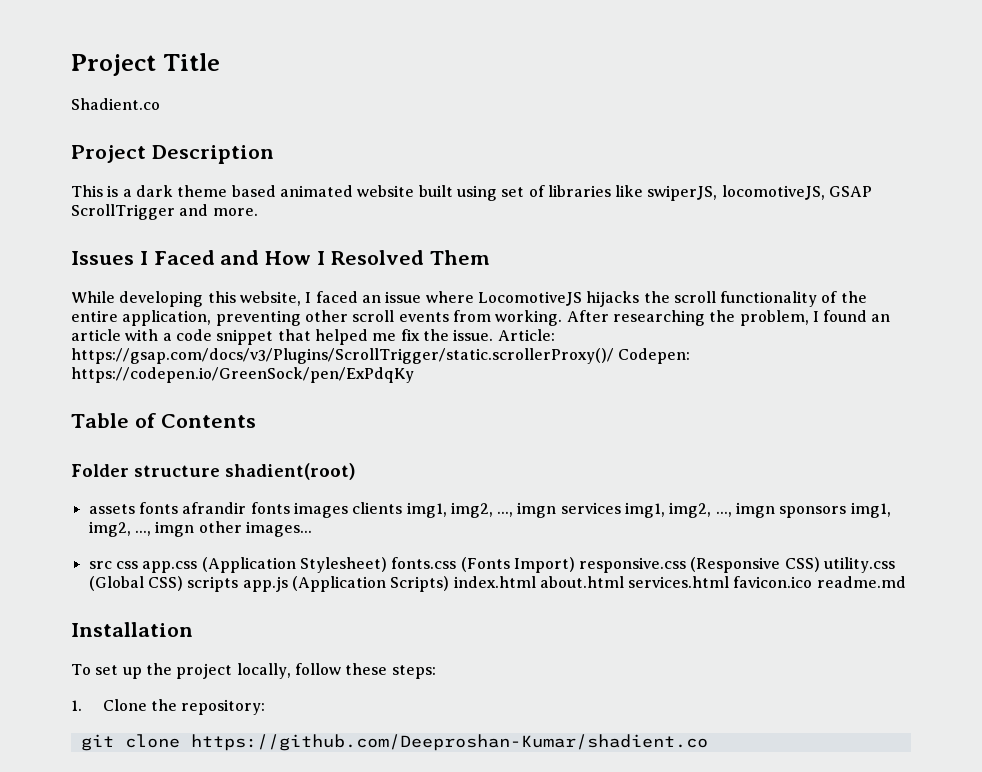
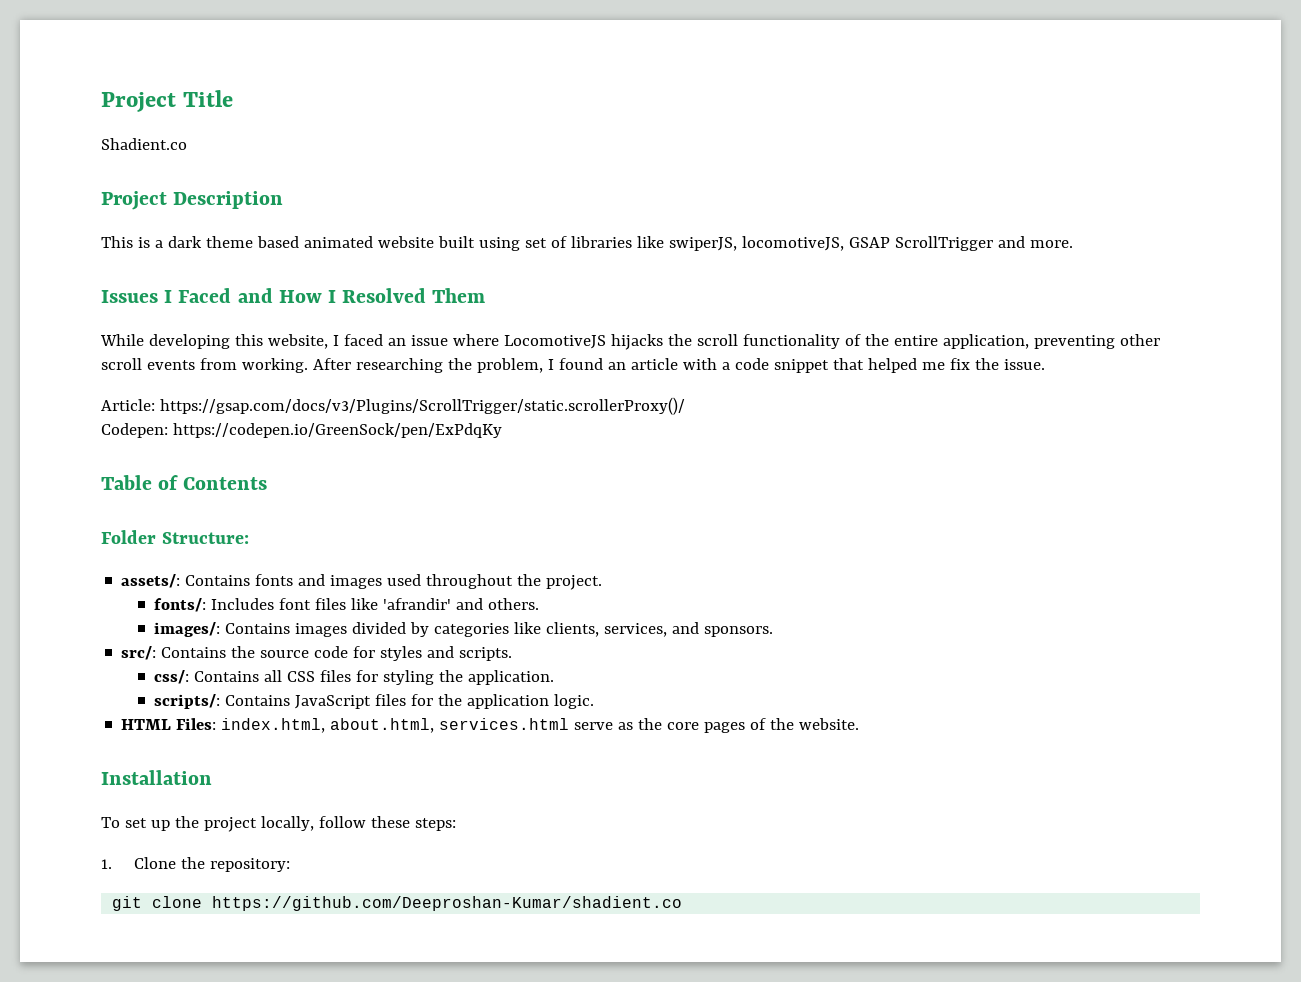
(494, 335) none -> (1045, 364) //
(614, 356) none -> (685, 406) //
[134,463,356,480] [88,502,891,518] [88,521,312,537] [88,557,896,573] [88,576,906,592] structure shadient(root) // assets fonts afrandir fonts images clients img1, img2, ..., imgn services img1, img2, ..., imgn sponsors img1, img2, ..., imgn other images... // src css app.css (Application Stylesheet) fonts.css (Fonts Import) responsive.css (Responsive CSS) utility.css (Global CSS) scripts app.js (Application Scripts) index.html about.html services.html favicon.ico readme.md -> [161,532,249,544] [121,574,603,590] [154,598,540,612] [154,622,774,637] [121,646,513,661] [154,670,555,685] [154,694,595,709] [121,718,860,733] Structure: // assets/: Contains fonts and images used throughout the project. // fonts/: Includes font files like 'afrandir' and others. // images/: Contains images divided by categories like clients, services, and sponsors. // src/: Contains the source code for styles and scripts. // css/: Contains all CSS files for styling the application. // scripts/: Contains JavaScript files for the application logic. // HTML Files: index.html, about.html, services.html serve as the core pages of the website.

